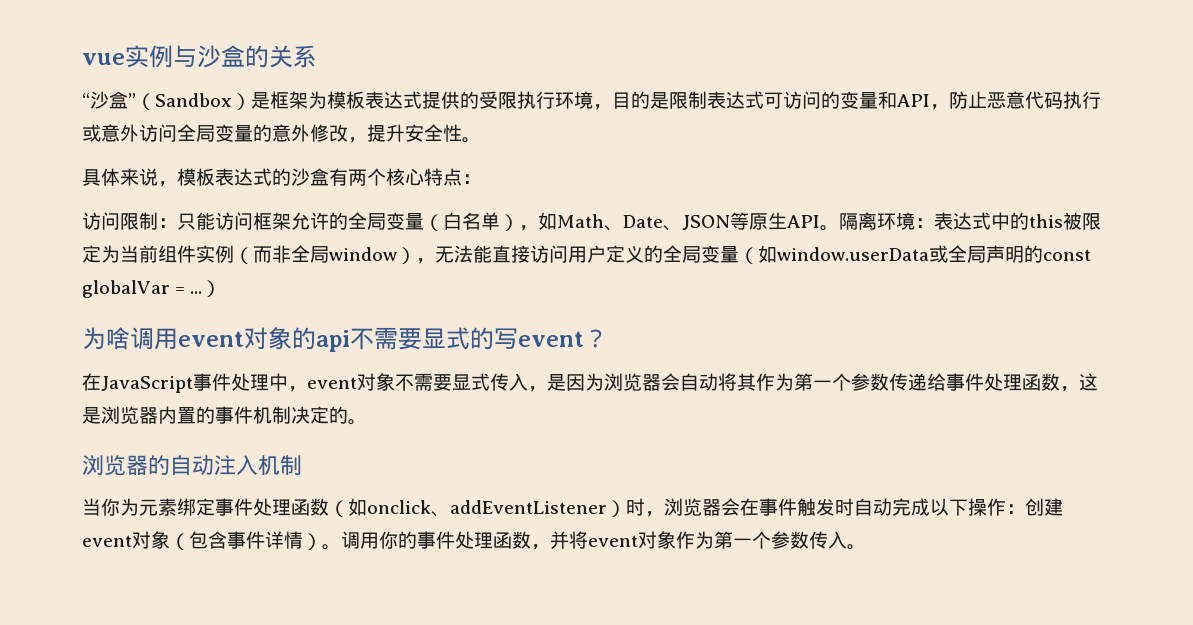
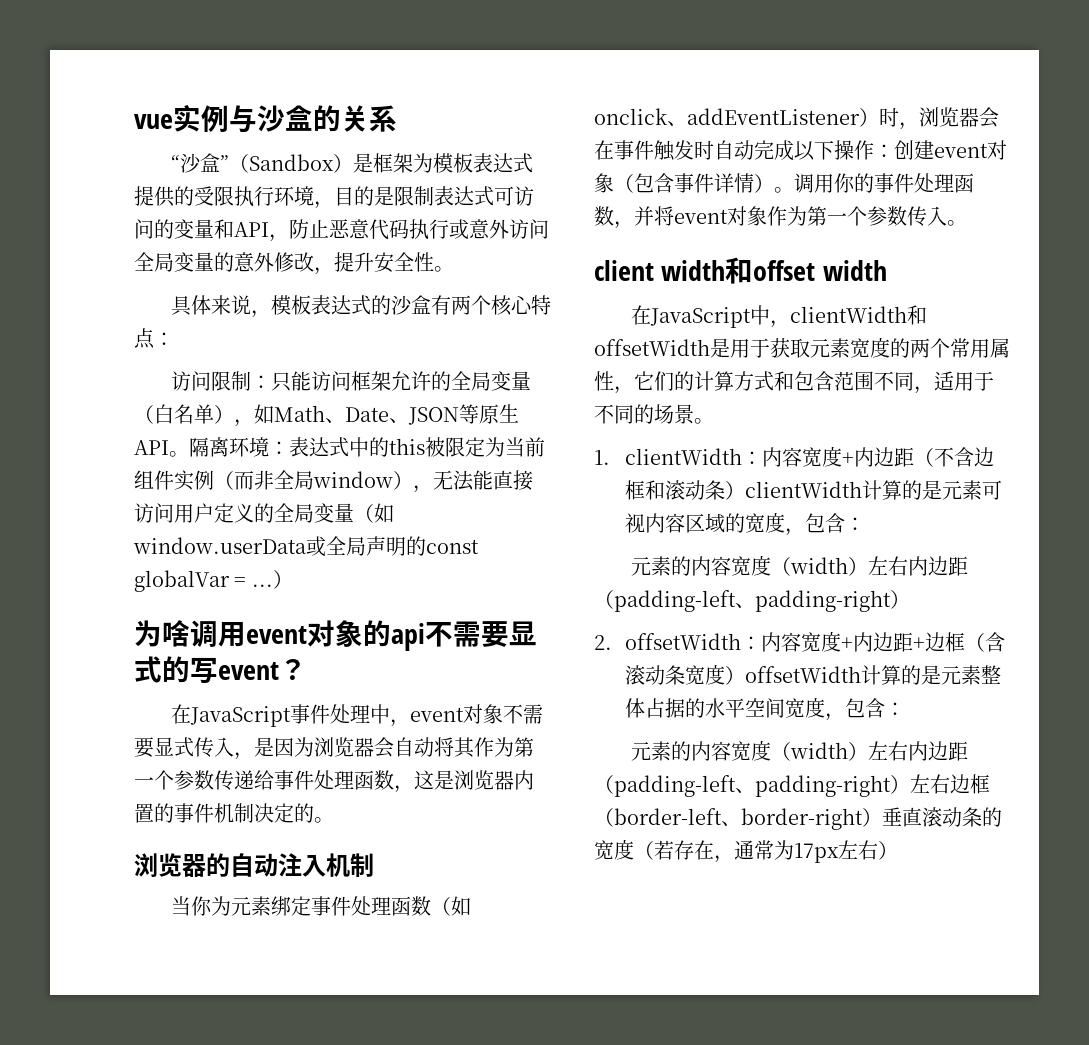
(866, 547) none -> [594,257,887,284] [630,305,927,328] [594,337,1010,358] [594,371,994,394] [594,404,714,424] [594,446,994,467] [624,480,1002,500] [624,512,865,536] [630,555,968,576] [594,590,910,612] [594,631,1005,652] [624,664,1001,685] [624,697,905,721] [630,740,968,761] [594,774,990,797] [594,807,1002,830] [594,839,898,863] // client width和offset width // 在JavaScript中，clientWidth和offsetWidth是用于获取元素宽度的两个常用属性，它们的计算方式和包含范围不同，适用于不同的场景。 // 1. clientWidth：内容宽度+内边距（不含边框和滚动条）clientWidth计算的是元素可视内容区域的宽度，包含： // 元素的内容宽度（width）左右内边距（padding-left、padding-right） // 2. offsetWidth：内容宽度+内边距+边框（含滚动条宽度）offsetWidth计算的是元素整体占据的水平空间宽度，包含： // 元素的内容宽度（width）左右内边距（padding-left、padding-right）左右边框（border-left、border-right）垂直滚动条的宽度（若存在，通常为17px左右）

